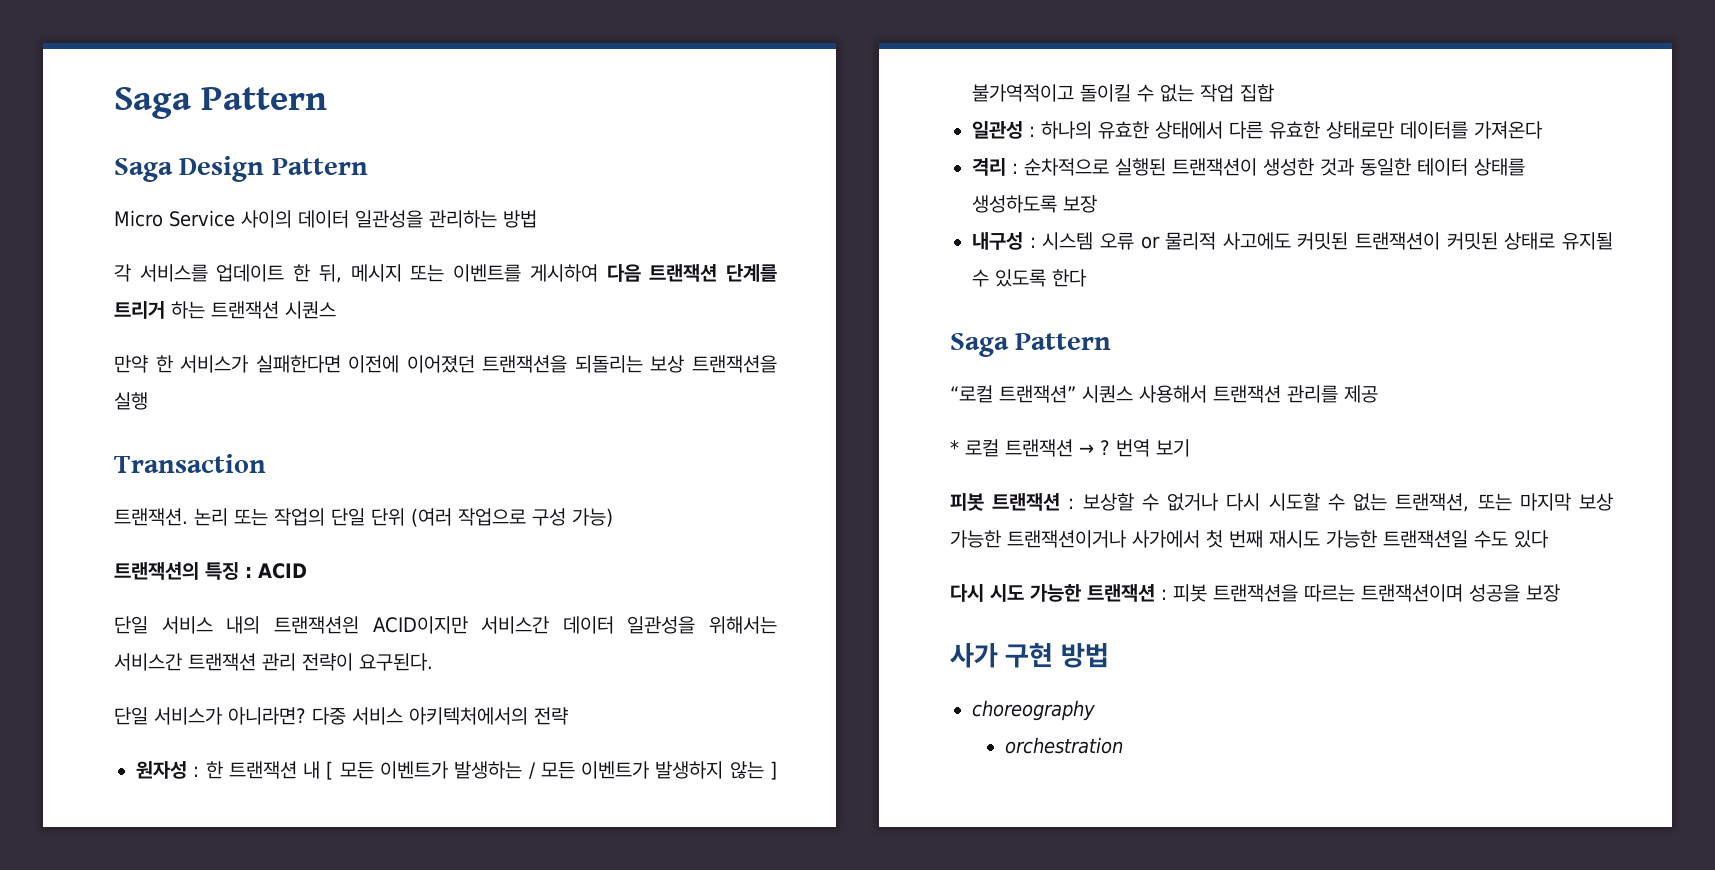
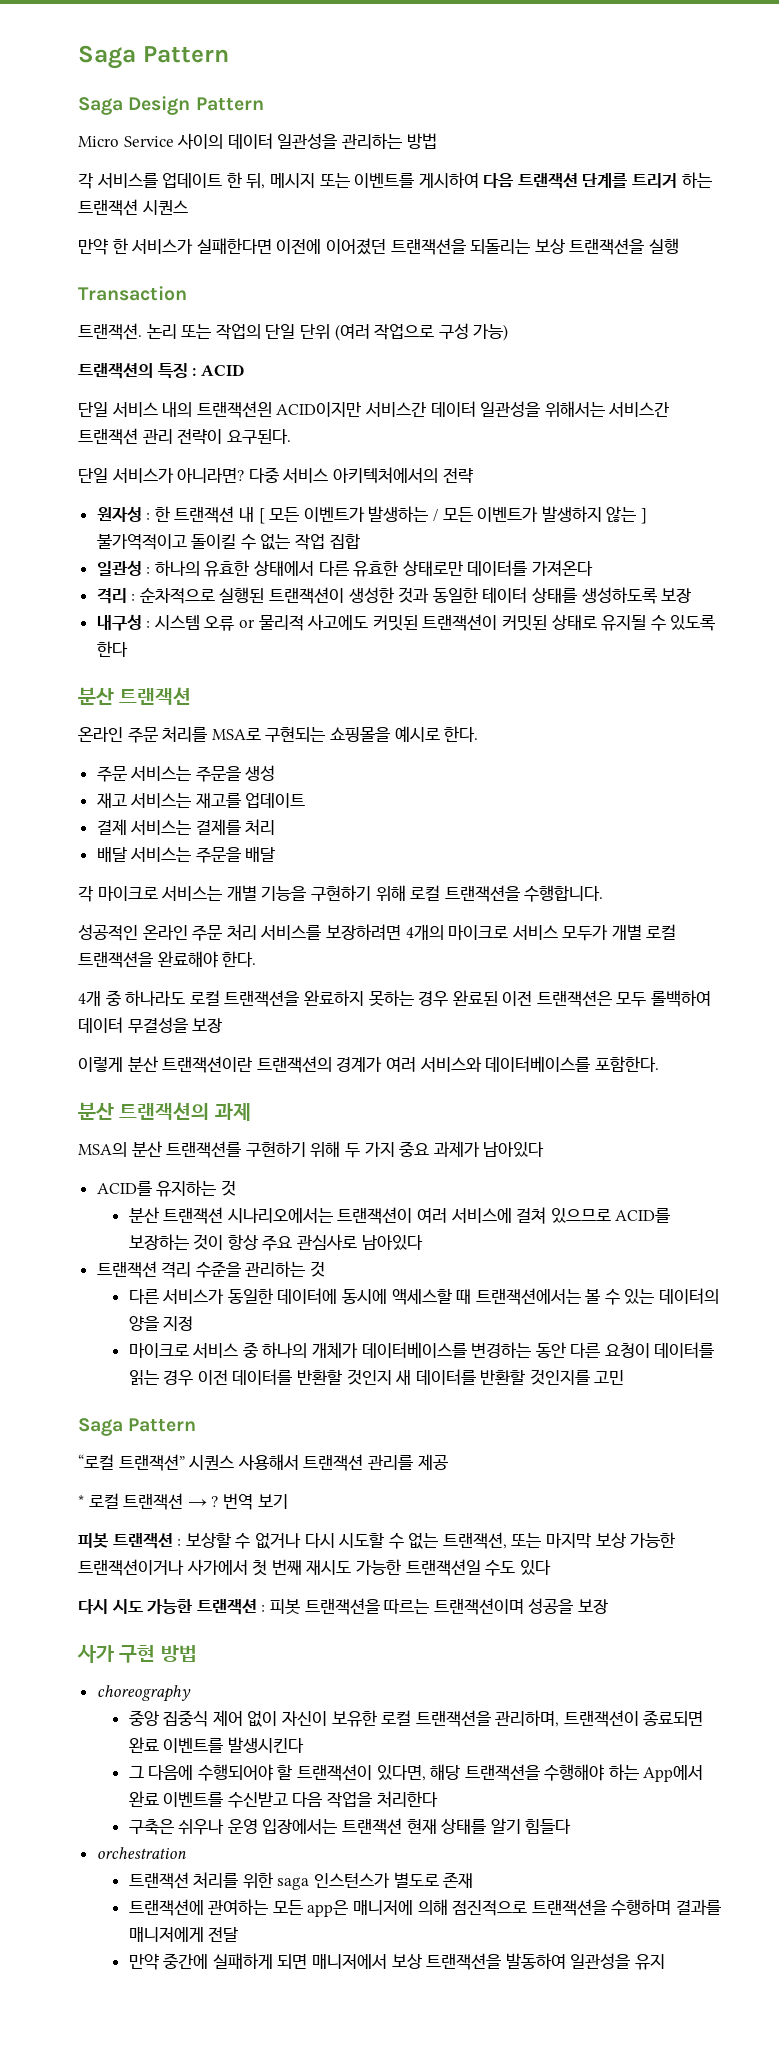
(1087, 278) none -> [78,687,192,705] [78,726,479,743] [96,765,276,782] [96,793,306,808] [96,819,276,835] [96,847,276,863] [78,885,604,902] [78,924,677,941] [78,951,257,968] [78,990,712,1007] [78,1017,223,1033] [78,1056,659,1073] [78,1102,251,1121] [78,1141,545,1158] [96,1180,236,1197] [128,1207,671,1224] [128,1234,423,1251] [96,1261,326,1278] [128,1288,720,1305] [128,1316,194,1331] [128,1342,715,1358] [128,1369,625,1386] // 분산 트랜잭션 // 온라인 주문 처리를 MSA로 구현되는 쇼핑몰을 예시로 한다. // 주문 서비스는 주문을 생성 // 재고 서비스는 재고를 업데이트 // 결제 서비스는 결제를 처리 // 배달 서비스는 주문을 배달 // 각 마이크로 서비스는 개별 기능을 구현하기 위해 로컬 트랜잭션을 수행합니다. // 성공적인 온라인 주문 처리 서비스를 보장하려면 4개의 마이크로 서비스 모두가 개별 로컬 트랜잭션을 완료해야 한다. // 4개 중 하나라도 로컬 트랜잭션을 완료하지 못하는 경우 완료된 이전 트랜잭션은 모두 롤백하여 데이터 무결성을 보장 // 이렇게 분산 트랜잭션이란 트랜잭션의 경계가 여러 서비스와 데이터베이스를 포함한다. // 분산 트랜잭션의 과제 // MSA의 분산 트랜잭션를 구현하기 위해 두 가지 중요 과제가 남아있다 // ACID를 유지하는 것 // 분산 트랜잭션 시나리오에서는 트랜잭션이 여러 서비스에 걸쳐 있으므로 ACID를 보장하는 것이 항상 주요 관심사로 남아있다 // 트랜잭션 격리 수준을 관리하는 것 // 다른 서비스가 동일한 데이터에 동시에 액세스할 때 트랜잭션에서는 볼 수 있는 데이터의 양을 지정 // 마이크로 서비스 중 하나의 개체가 데이터베이스를 변경하는 동안 다른 요청이 데이터를 읽는 경우 이전 데이터를 반환할 것인지 새 데이터를 반환할 것인지를 고민
[1004,737,1123,754] orchestration -> [128,1710,704,1727] [128,1737,304,1753] [128,1764,704,1782] [128,1791,438,1808] [128,1818,572,1835] [96,1847,186,1859] [128,1872,474,1890] [128,1899,721,1917] [128,1927,239,1942] [128,1953,665,1970] 중앙 집중식 제어 없이 자신이 보유한 로컬 트랜잭션을 관리하며, 트랜잭션이 종료되면 완료 이벤트를 발생시킨다 // 그 다음에 수행되어야 할 트랜잭션이 있다면, 해당 트랜잭션을 수행해야 하는 App에서 완료 이벤트를 수신받고 다음 작업을 처리한다 // 구축은 쉬우나 운영 입장에서는 트랜잭션 현재 상태를 알기 힘들다 // orchestration // 트랜잭션 처리를 위한 saga 인스턴스가 별도로 존재 // 트랜잭션에 관여하는 모든 app은 매니저에 의해 점진적으로 트랜잭션을 수행하며 결과를 매니저에게 전달 // 만약 중간에 실패하게 되면 매니저에서 보상 트랜잭션을 발동하여 일관성을 유지

